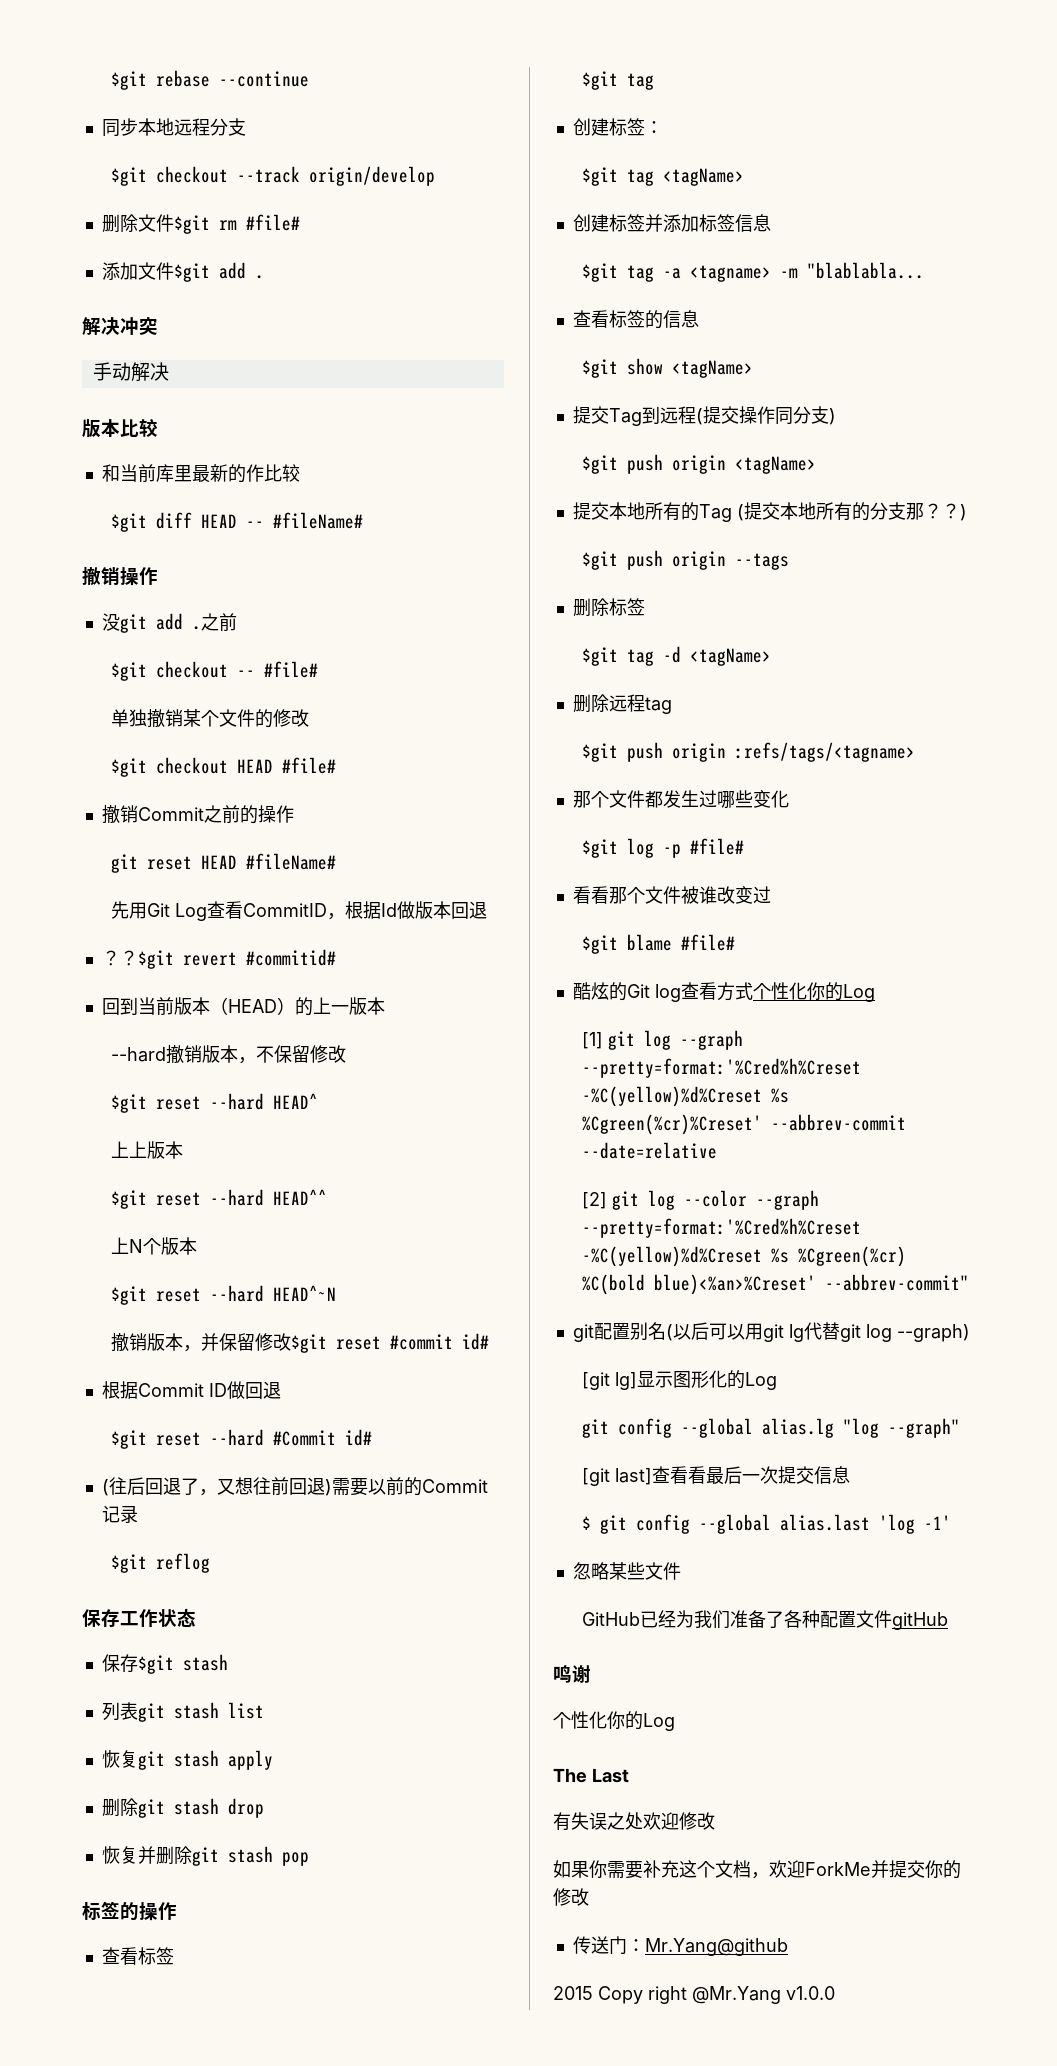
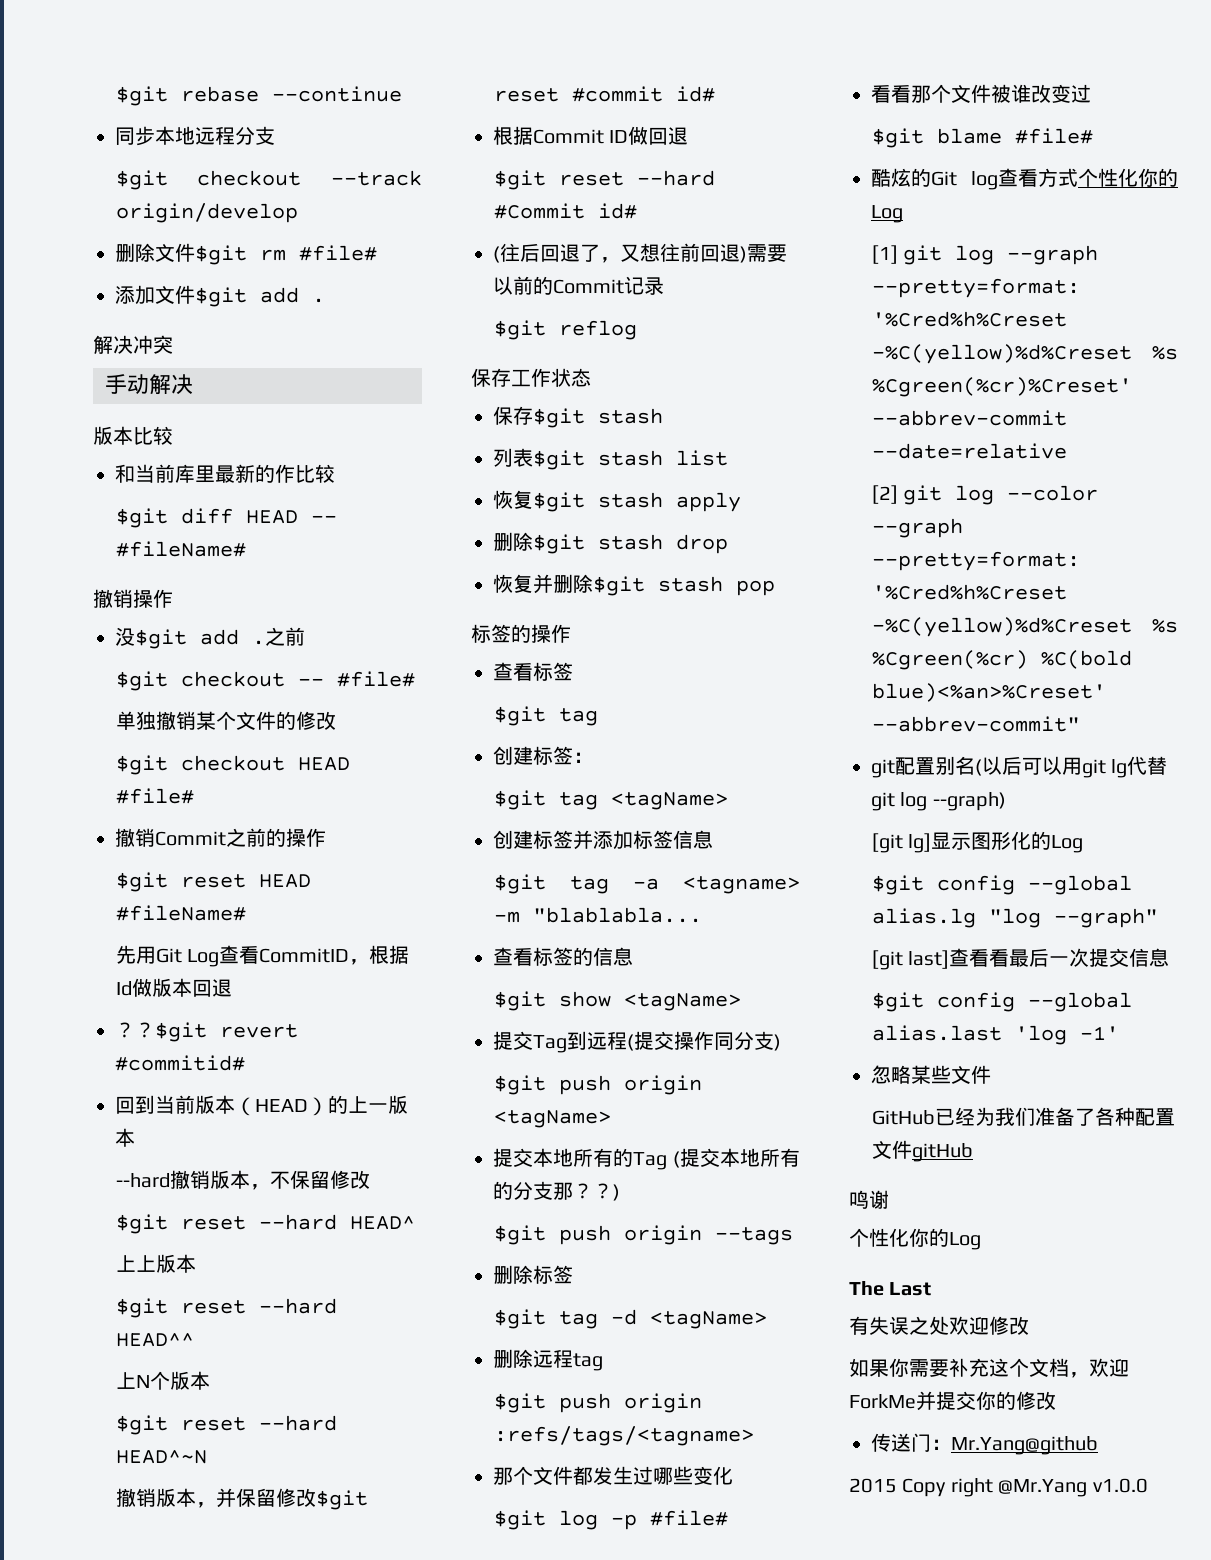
[119,614,147,633] git -> [135,629,187,649] $git
[110,854,138,873] git -> [115,872,168,892] $git
[137,1703,165,1722] git -> [533,450,585,470] $git
[137,1751,165,1770] git -> [533,492,585,512] $git
[137,1799,165,1818] git -> [533,534,585,554] $git
[191,1847,219,1866] git -> [593,576,645,596] $git
[581,1419,609,1438] git -> [871,875,924,895] $git
[581,1515,627,1534] $ git -> [871,992,924,1012] $git

